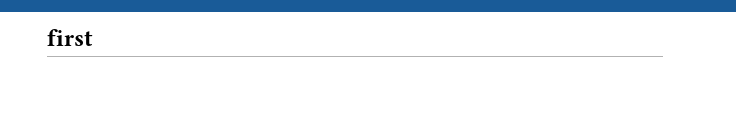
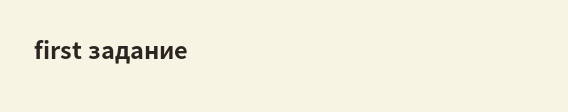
(93, 37) none -> [88,46,189,64] задание

